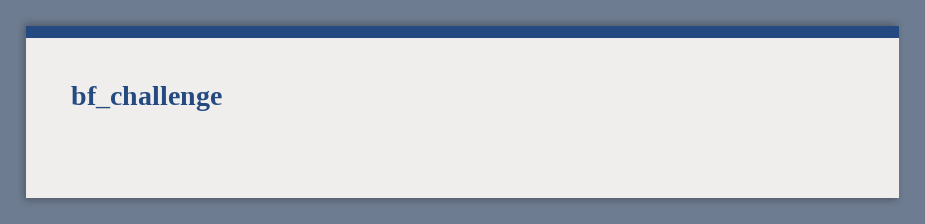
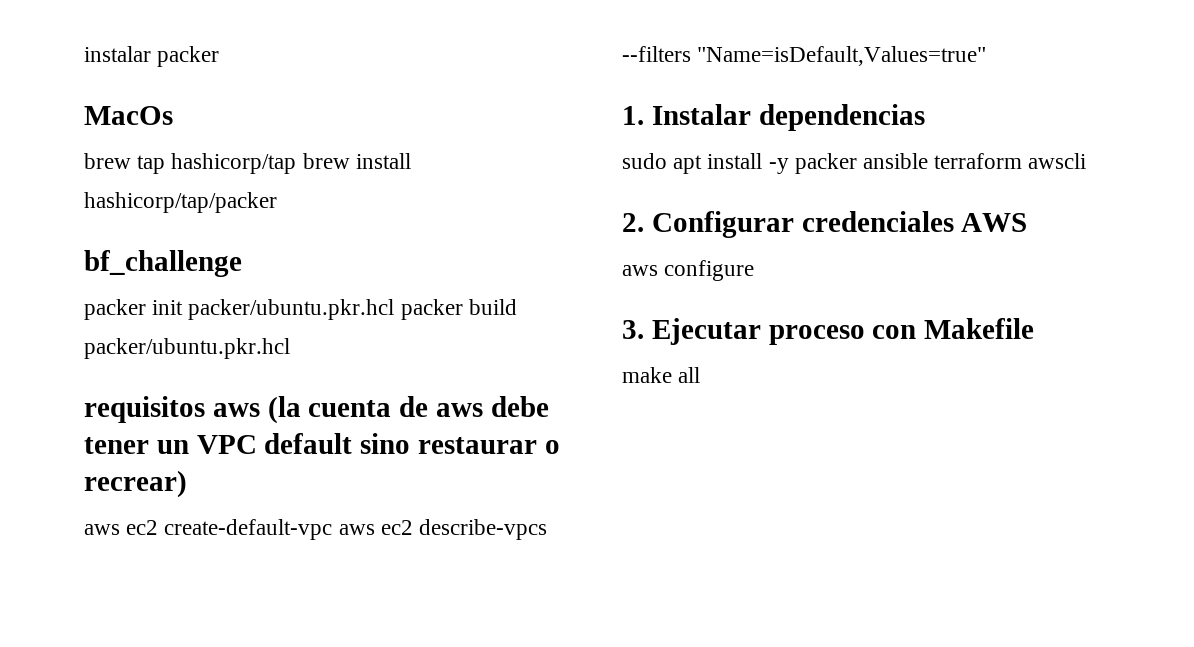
[71,86,222,111] bf_challenge -> [84,46,220,67] [84,106,173,125] [84,153,411,174] [84,192,277,213] [84,250,242,277] [84,299,517,320] [84,338,290,359] [84,396,549,424] [84,433,560,454] [84,470,187,498] [84,519,548,540] [622,46,987,66] [622,104,925,131] [622,153,1087,174] [622,211,1028,238] [622,260,755,281] [622,318,1035,345] [622,367,701,383] instalar packer // MacOs // brew tap hashicorp/tap brew install hashicorp/tap/packer // bf_challenge // packer init packer/ubuntu.pkr.hcl packer build packer/ubuntu.pkr.hcl // requisitos aws (la cuenta de aws debe tener un VPC default sino restaurar o recrear) // aws ec2 create-default-vpc aws ec2 describe-vpcs --filters "Name=isDefault,Values=true" // 1. Instalar dependencias // sudo apt install -y packer ansible terraform awscli // 2. Configurar credenciales AWS // aws configure // 3. Ejecutar proceso con Makefile // make all

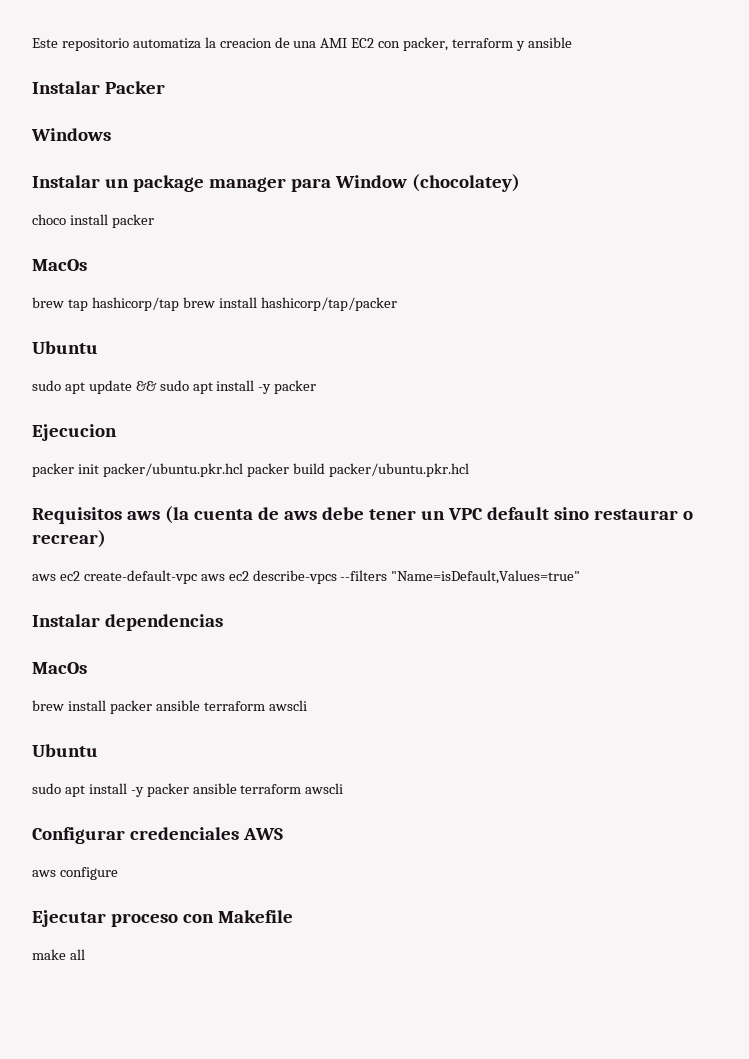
[84,46,151,62] instalar -> [32,37,572,51] [32,81,165,94] [31,128,111,141] [32,174,520,192] [32,214,108,225] Este repositorio automatiza la creacion de una AMI EC2 con packer, terraform y ansible // Instalar Packer // Windows // Instalar un package manager para Window (chocolatey) // choco install
[84,250,242,277] bf_challenge -> [32,341,98,354] [32,380,317,394] [32,424,117,441] Ubuntu // sudo apt update && sudo apt install -y packer // Ejecucion
[84,396,205,423] requisitos -> [32,507,122,524] Requisitos
[622,106,644,125] 1. -> (581, 577) none
(925, 117) none -> [32,662,87,674] [32,700,307,714] [32,744,98,757] // MacOs // brew install packer ansible terraform awscli // Ubuntu
[622,213,644,232] 2. -> (344, 788) none
[622,320,644,339] 3. -> (118, 873) none

